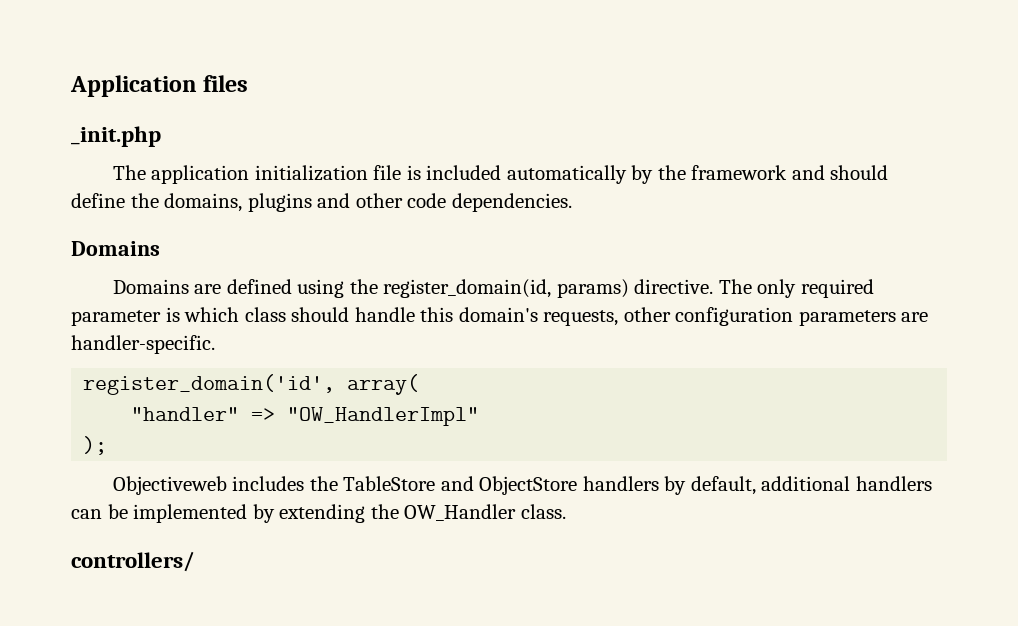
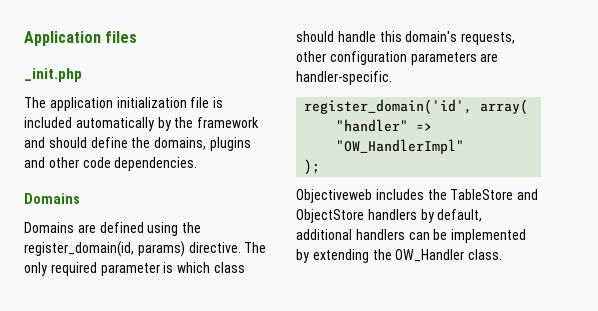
[71,551,195,572] // controllers/ -> (503, 254) none

